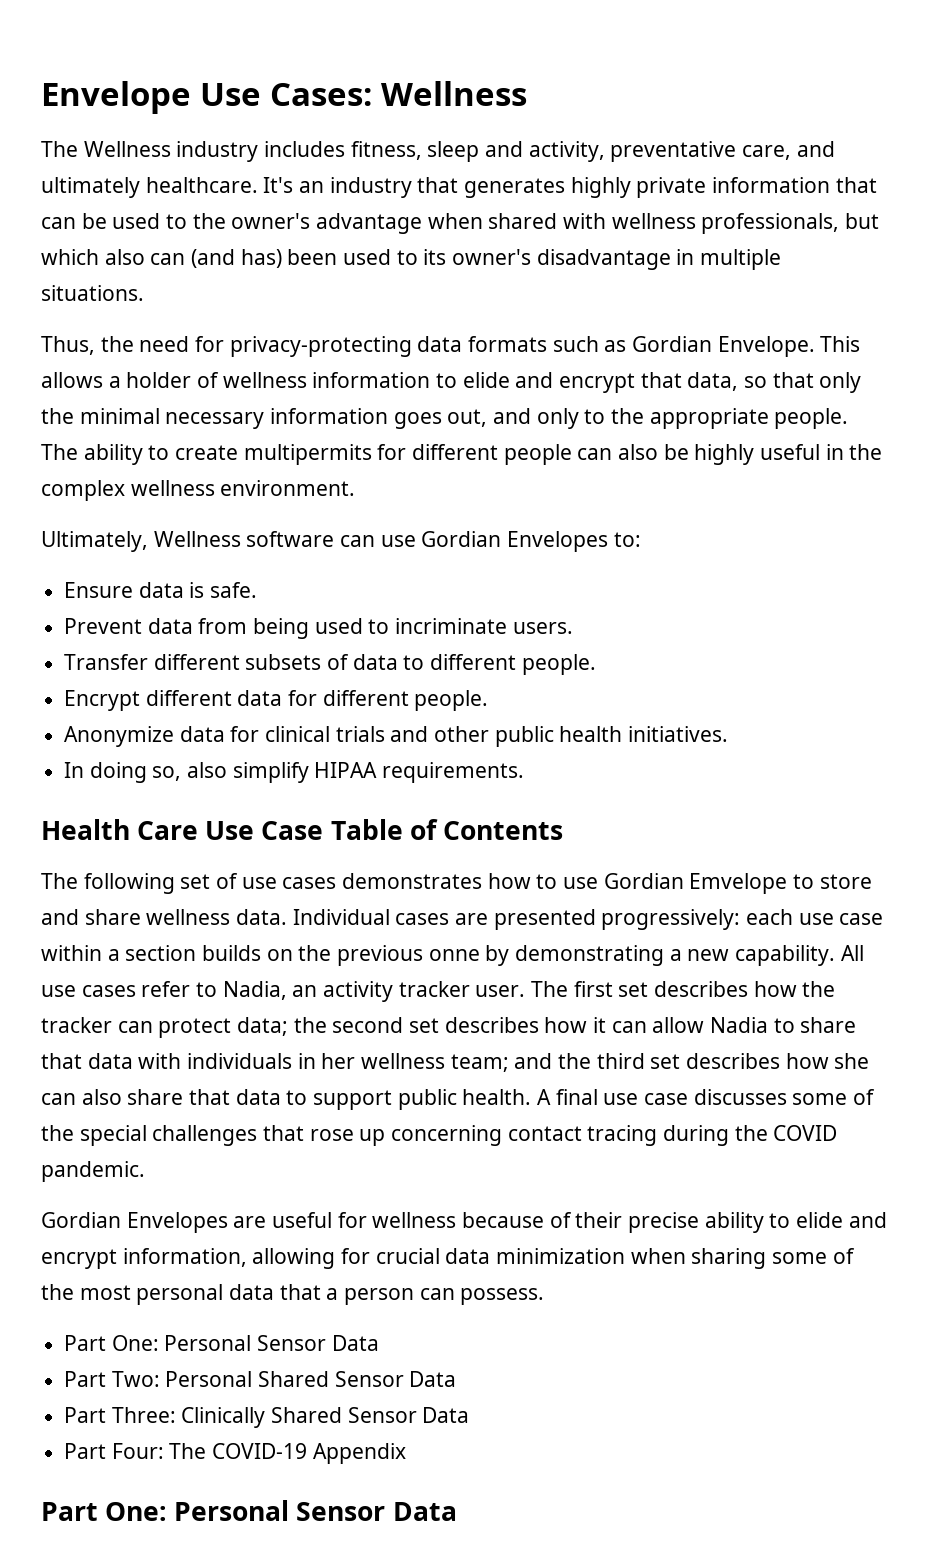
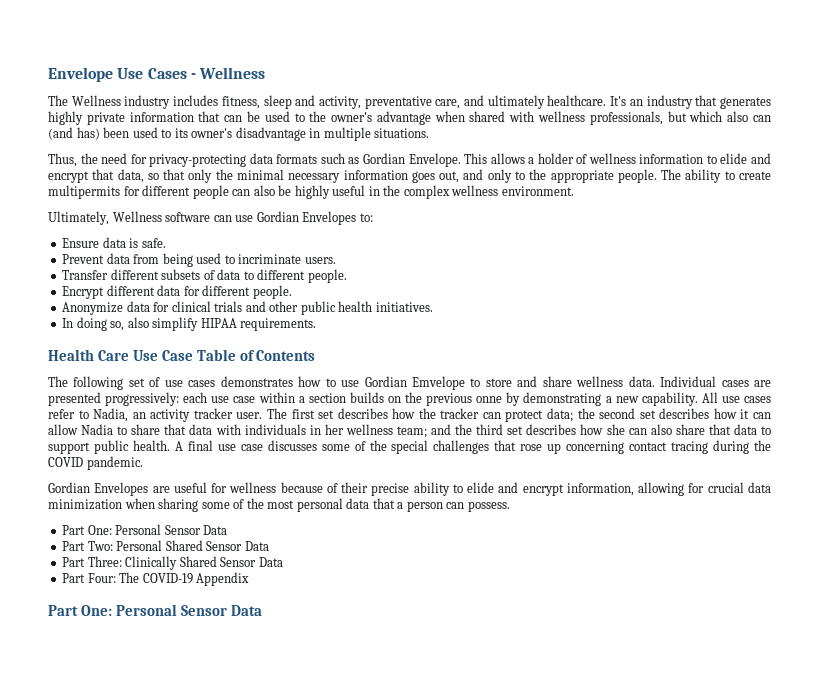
[270,83,372,106] Cases: -> [147,68,196,79] Cases -

